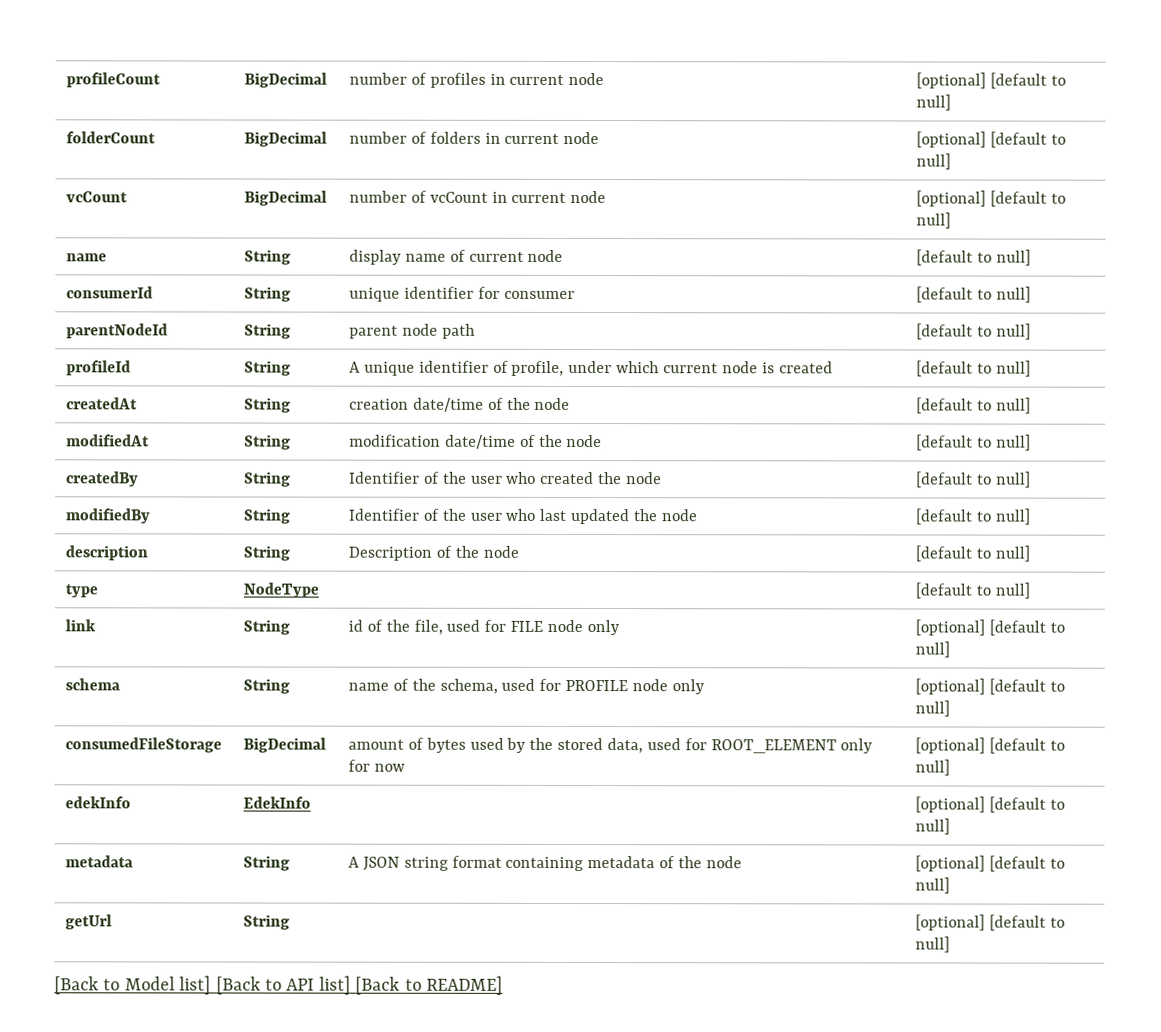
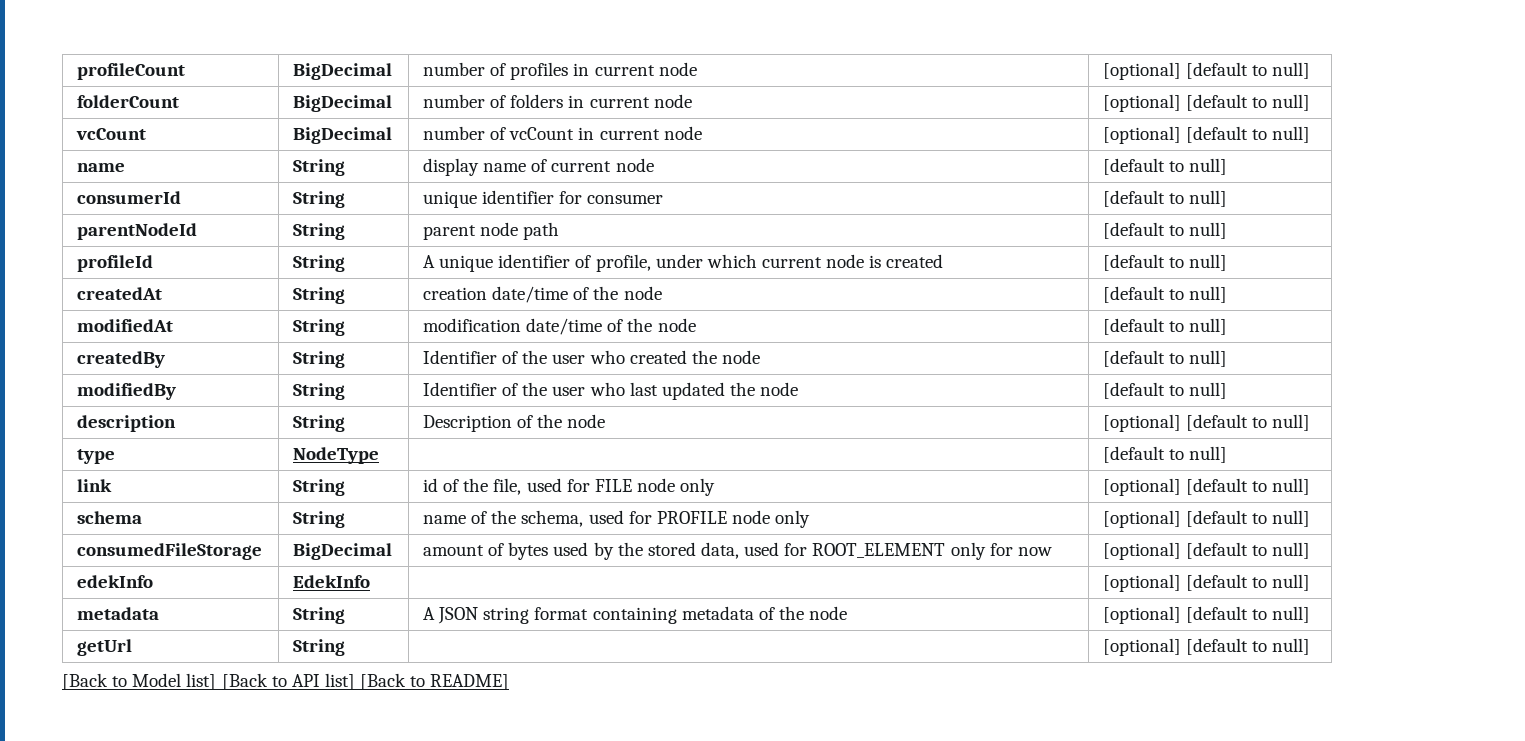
(519, 551) none -> [1103,414,1182,432] [optional]

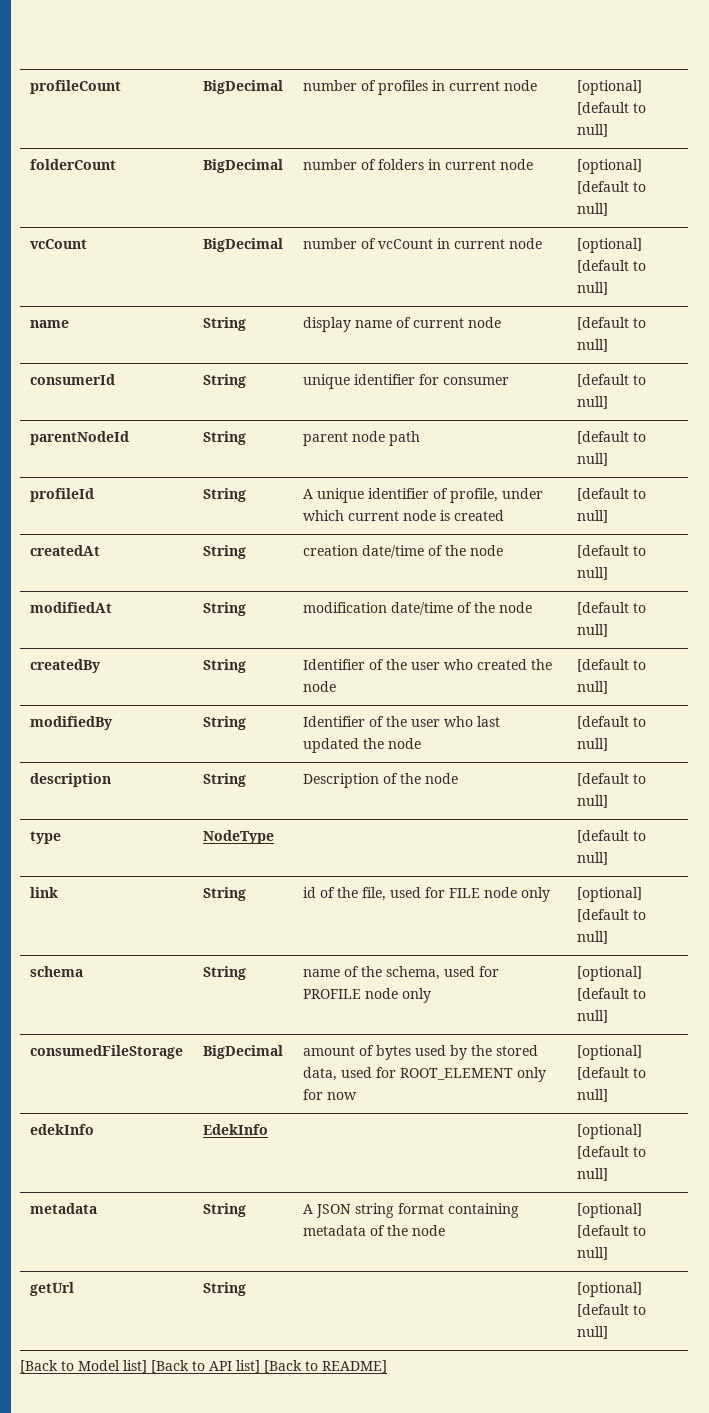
[1103,414,1182,432] [optional] -> (458, 778) none

